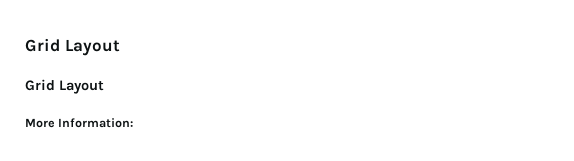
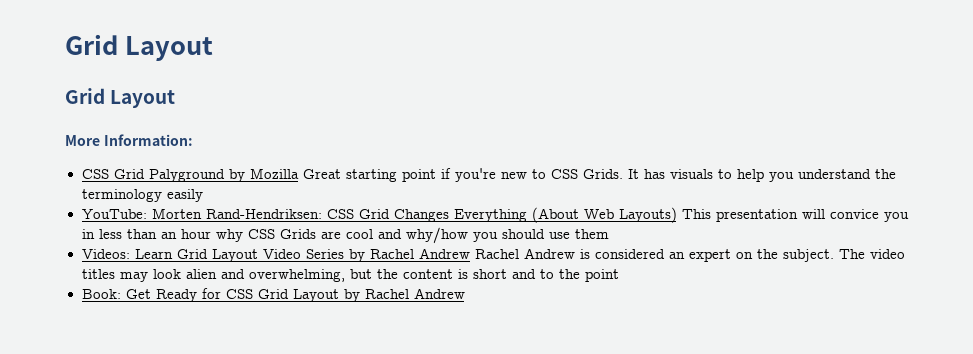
(134, 123) none -> [81,168,896,182] [81,189,203,202] [81,207,909,223] [81,227,609,244] [81,248,905,262] [81,269,619,282] [81,288,465,302] // CSS Grid Palyground by Mozilla Great starting point if you're new to CSS Grids. It has visuals to help you understand the terminology easily // YouTube: Morten Rand-Hendriksen: CSS Grid Changes Everything (About Web Layouts) This presentation will convice you in less than an hour why CSS Grids are cool and why/how you should use them // Videos: Learn Grid Layout Video Series by Rachel Andrew Rachel Andrew is considered an expert on the subject. The video titles may look alien and overwhelming, but the content is short and to the point // Book: Get Ready for CSS Grid Layout by Rachel Andrew

